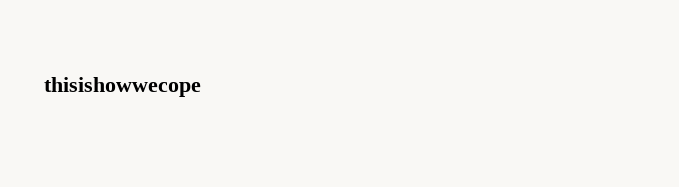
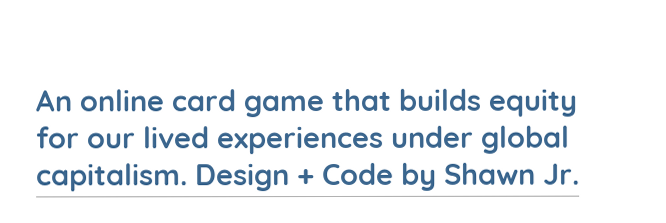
[44,77,201,97] thisishowwecope -> [35,88,578,118] [36,125,570,155] [36,162,580,192] An online card game that builds equity for our lived experiences under global capitalism. Design + Code by Shawn Jr.

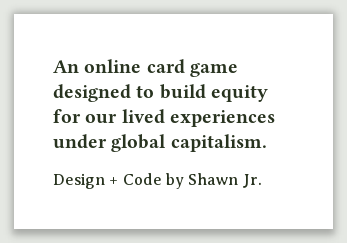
[331,88,481,112] that builds -> [53,84,206,102] designed to build
(188, 177) none -> (267, 143) //

